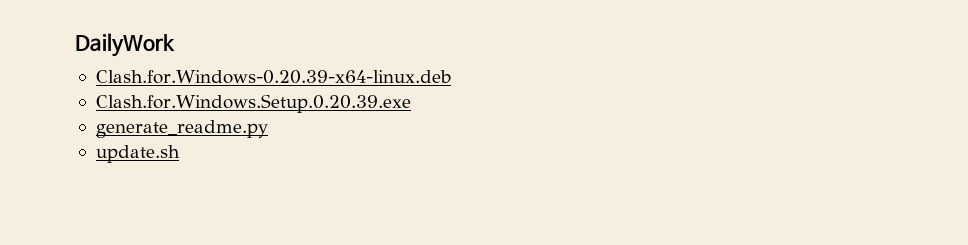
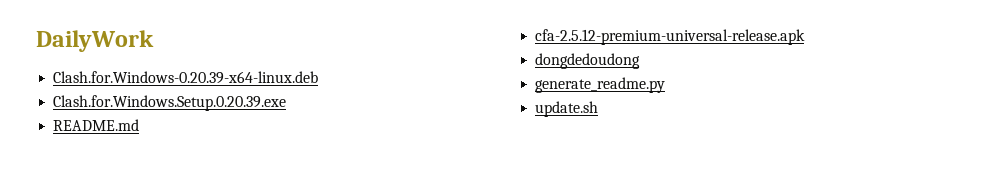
(411, 103) none -> [53,119,140,131] [535,29,806,45] [535,53,641,69] // README.md // cfa-2.5.12-premium-universal-release.apk // dongdedoudong

